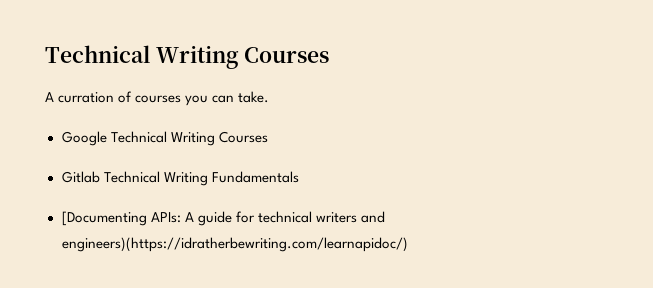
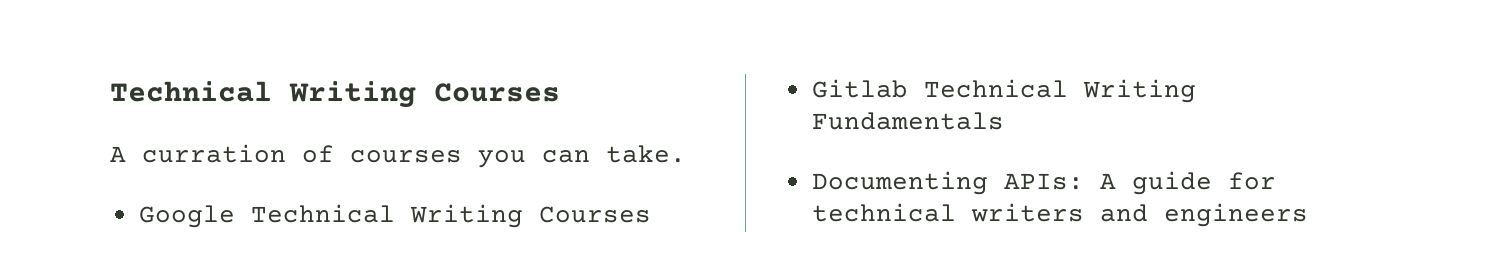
[61,211,147,226] [Documenting -> [811,171,988,195] Documenting
[61,237,408,252] engineers)(https://idratherbewriting.com/learnapidoc/) -> [1163,203,1308,227] engineers

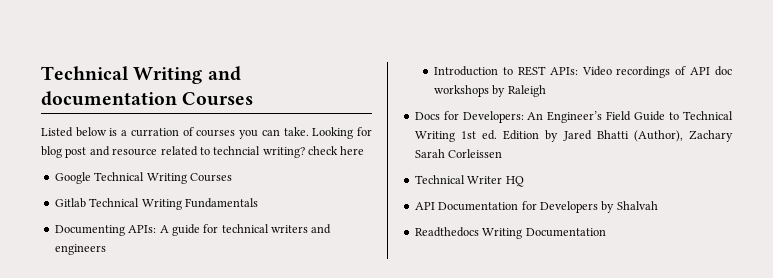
[110,81,560,108] [110,146,126,162] Technical Writing Courses // A -> [41,66,241,84] [41,91,254,106] [41,127,128,137] Technical Writing and documentation Courses // Listed below is a
(686, 154) none -> [312,127,372,139] [41,146,365,158] Looking for blog post and resource related to techncial writing? check here
(1308, 215) none -> [434,66,732,78] [434,85,546,97] [414,111,733,123] [414,130,733,142] [414,149,503,158] [414,175,524,187] [414,201,658,213] [414,227,606,239] // Introduction to REST APIs: Video recordings of API doc workshops by Raleigh // Docs for Developers: An Engineer’s Field Guide to Technical Writing 1st ed. Edition by Jared Bhatti (Author), Zachary Sarah Corleissen // Technical Writer HQ // API Documentation for Developers by Shalvah // Readthedocs Writing Documentation

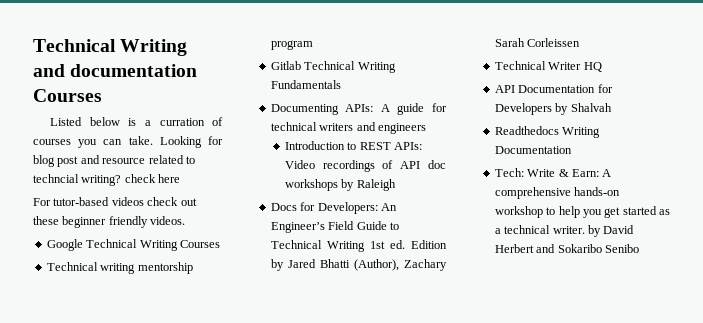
(365, 150) none -> [33,197,197,206] [33,216,186,228] // For tutor-based videos check out these beginner friendly videos.
(232, 177) none -> [46,262,193,274] [270,40,313,50] // Technical writing mentorship program
(606, 232) none -> [494,168,612,177] [494,187,621,199] [494,206,670,218] [494,225,635,237] [494,244,639,253] // Tech: Write & Earn: A comprehensive hands-on workshop to help you get started as a technical writer. by David Herbert and Sokaribo Senibo

